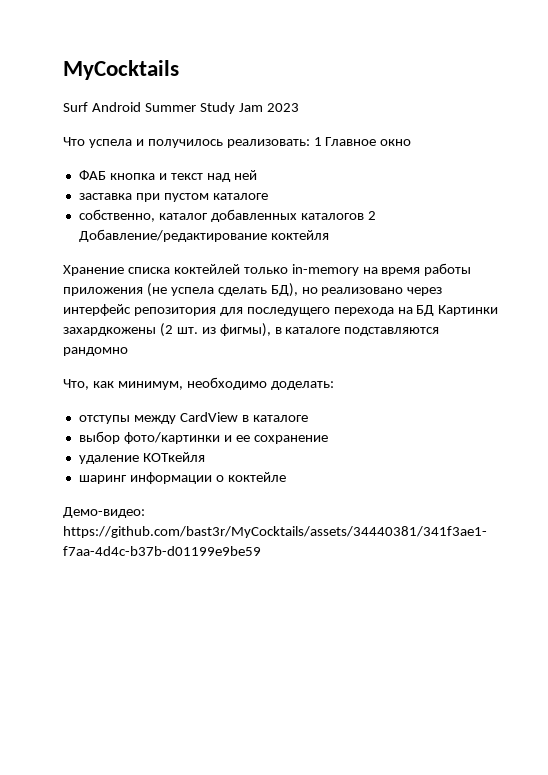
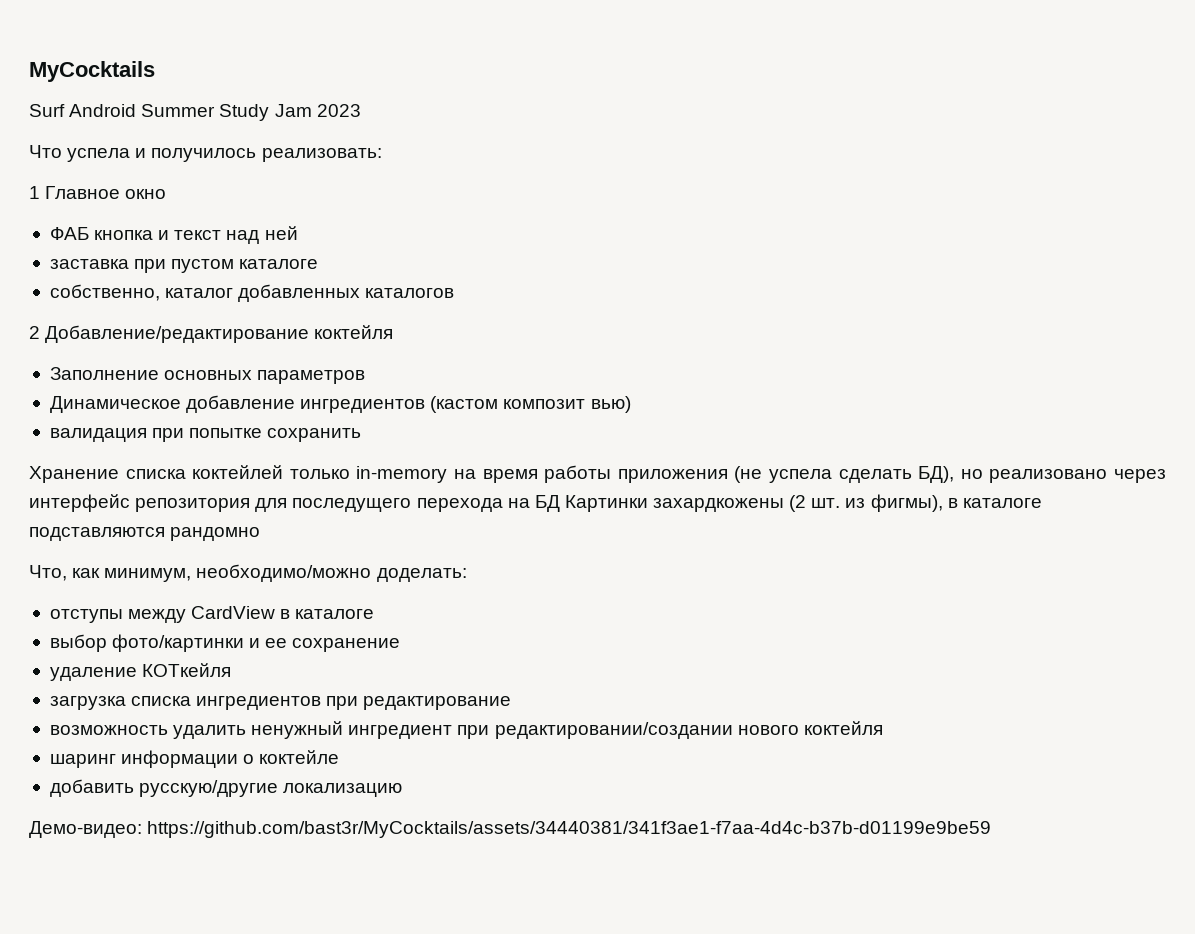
(310, 143) none -> (382, 155) //
(364, 216) none -> (455, 293) //
(329, 235) none -> [49,367,366,384] [49,395,631,413] [49,428,362,442] // Заполнение основных параметров // Динамическое добавление ингредиентов (кастом композит вью) // валидация при попытке сохранить
[186,377,267,390] необходимо -> [196,564,372,582] необходимо/можно
(205, 457) none -> [49,696,512,710] [49,721,883,739] // загрузка списка ингредиентов при редактирование // возможность удалить ненужный ингредиент при редактировании/создании нового коктейля
(286, 477) none -> [49,779,403,797] // добавить русскую/другие локализацию

